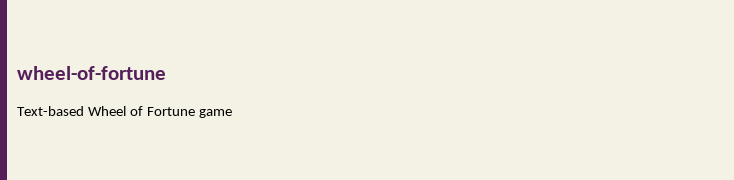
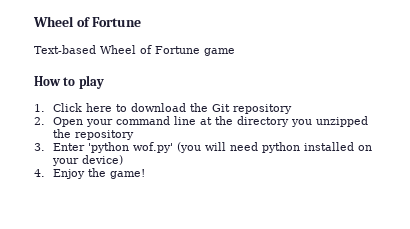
[17,66,166,80] wheel-of-fortune -> [33,16,142,27] Wheel of Fortune
(232, 113) none -> [34,75,104,89] [34,103,293,114] [34,116,369,127] [53,129,135,140] [34,142,373,153] [52,155,124,166] [34,168,146,179] // How to play // 1. Click here to download the Git repository // 2. Open your command line at the directory you unzipped the repository // 3. Enter 'python wof.py' (you will need python installed on your device) // 4. Enjoy the game!

